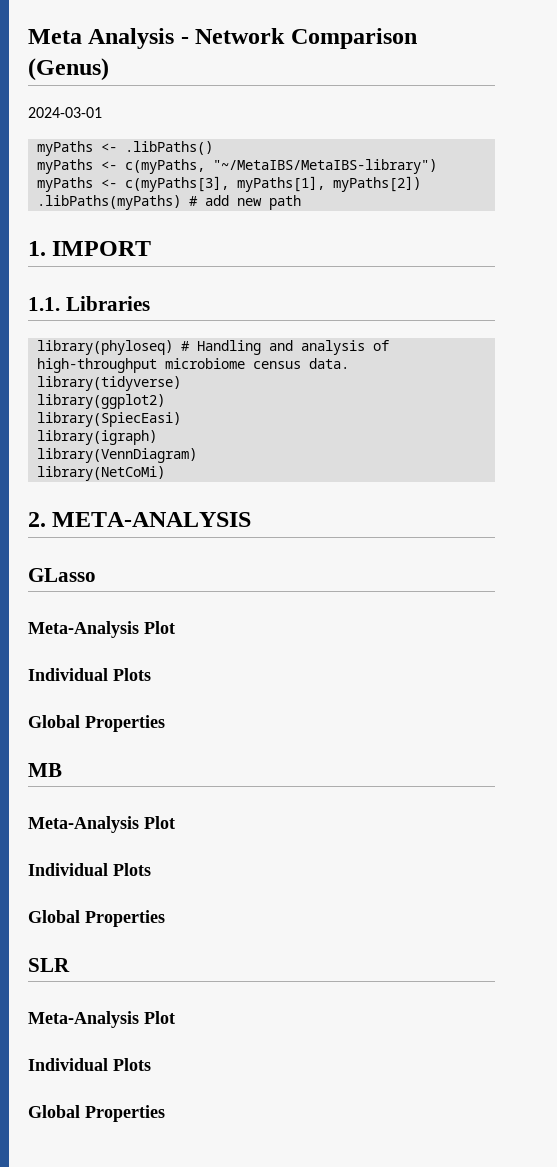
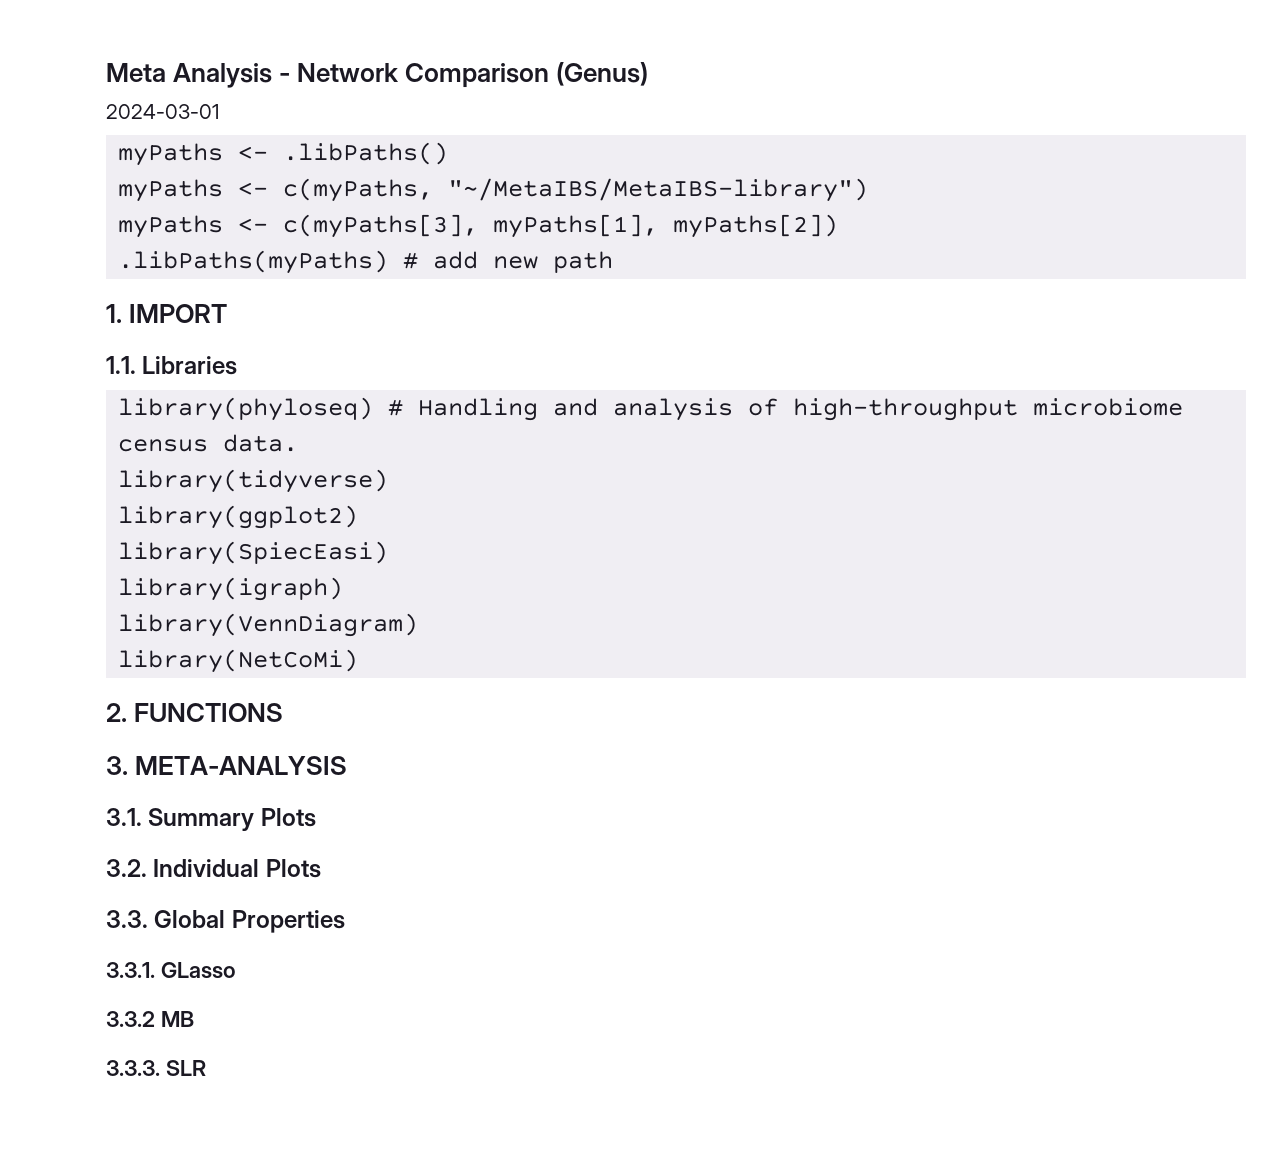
(46, 519) none -> [134,703,284,722] [106,756,128,775] FUNCTIONS // 3.
[28,568,96,582] [28,621,175,638] [28,668,151,681] [28,715,165,732] [28,763,62,777] [28,816,175,833] [28,863,151,876] [28,910,165,927] [28,958,70,972] [28,1011,175,1028] [28,1058,151,1071] [28,1105,165,1122] GLasso // Meta-Analysis Plot // Individual Plots // Global Properties // MB // Meta-Analysis Plot // Individual Plots // Global Properties // SLR // Meta-Analysis Plot // Individual Plots // Global Properties -> [106,808,316,831] [106,859,321,878] [106,910,345,933] [106,962,236,979] [106,1011,194,1027] [106,1060,206,1076] 3.1. Summary Plots // 3.2. Individual Plots // 3.3. Global Properties // 3.3.1. GLasso // 3.3.2 MB // 3.3.3. SLR

